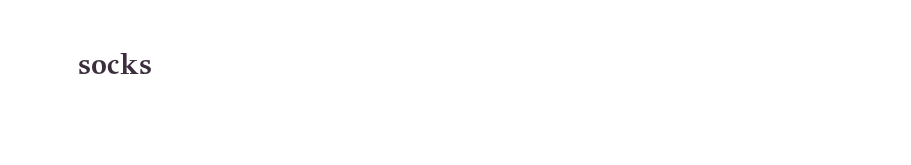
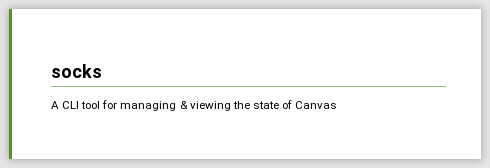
(152, 64) none -> [51,100,338,111] // A CLI tool for managing & viewing the state of Canvas

